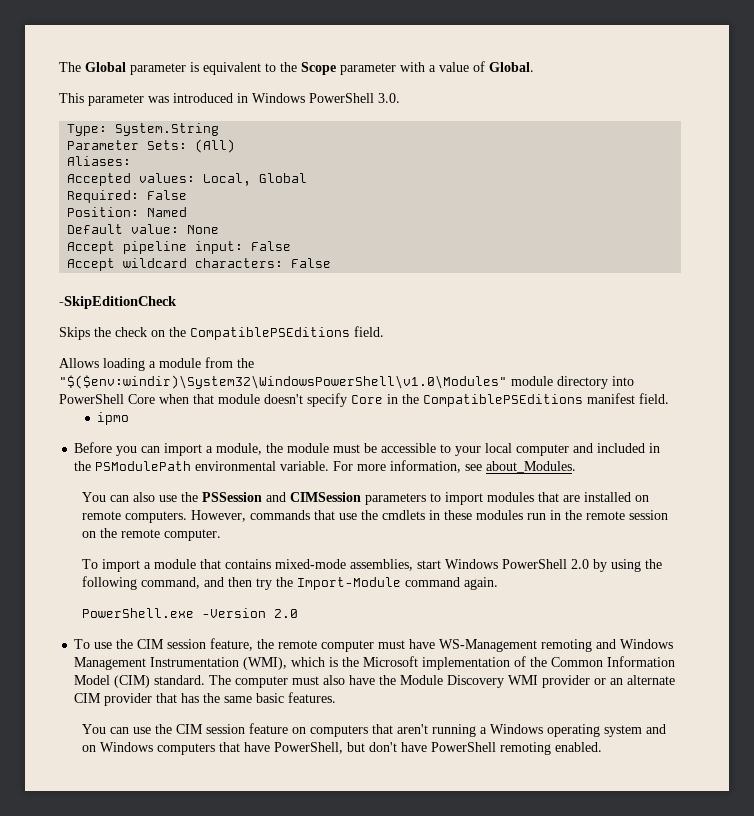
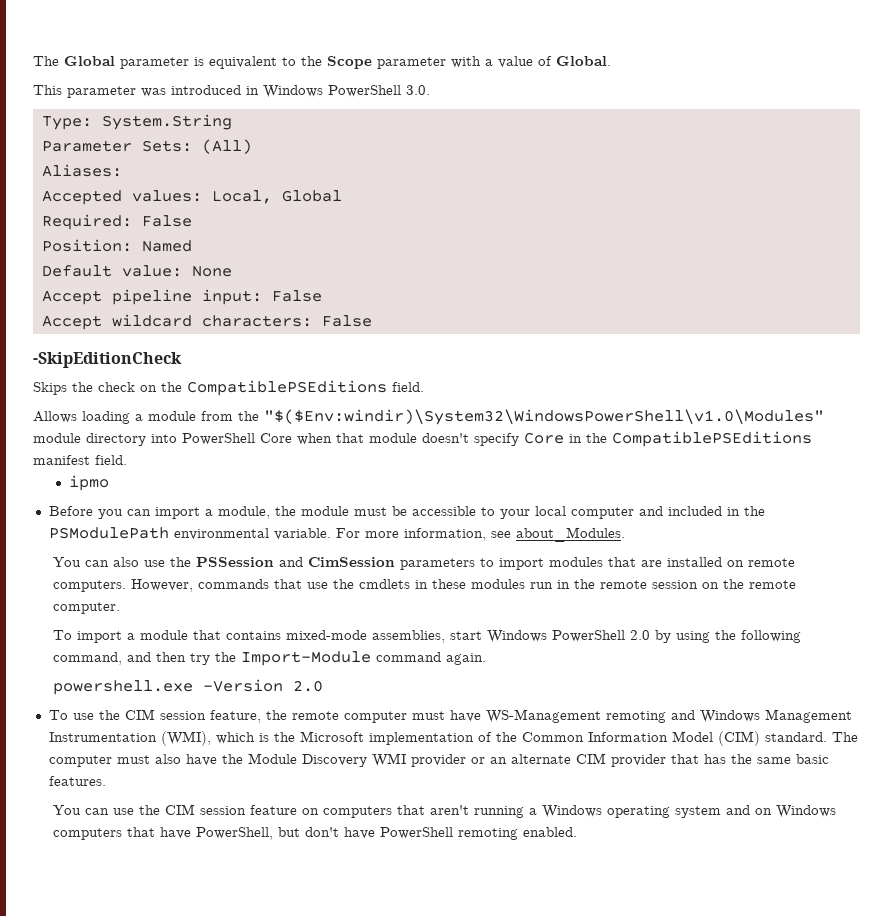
[59,375,507,389] "$($env:windir)\System32\WindowsPowerShell\v1.0\Modules" -> [264,409,824,425] "$($Env:windir)\System32\WindowsPowerShell\v1.0\Modules"
[289,492,361,502] CIMSession -> [307,557,395,567] CimSession
[81,608,194,618] PowerShell.exe -> [52,680,193,695] powershell.exe

